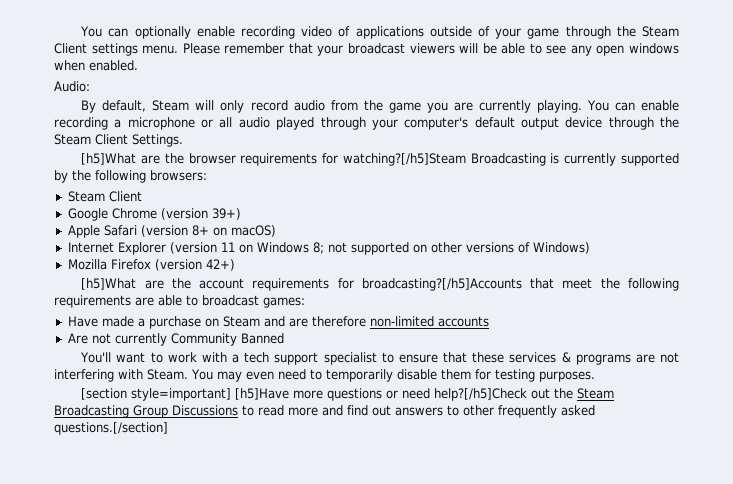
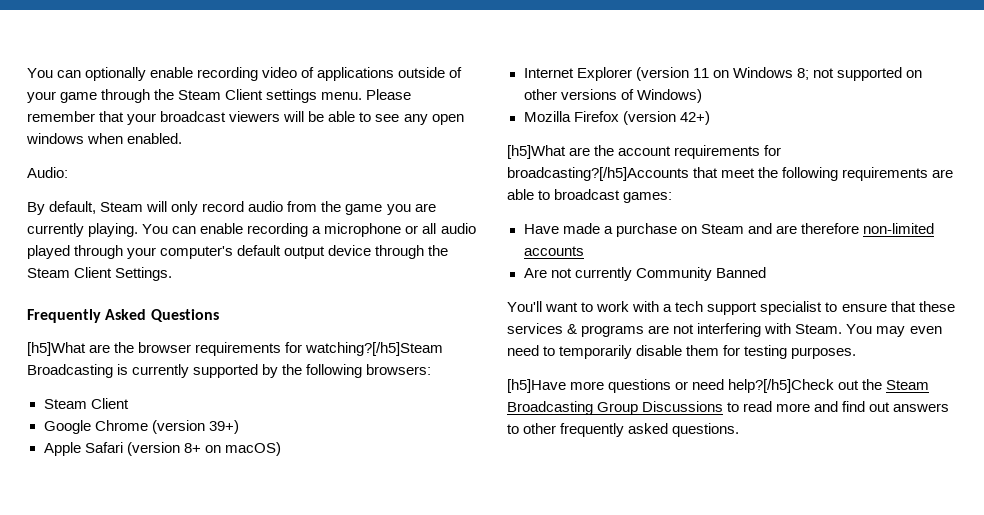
(183, 140) none -> [27,309,219,323] // Frequently Asked Questions
[81,388,232,401] [section style=important] -> (857, 353) none
[54,422,168,435] questions.[/section] -> [672,423,740,437] questions.

